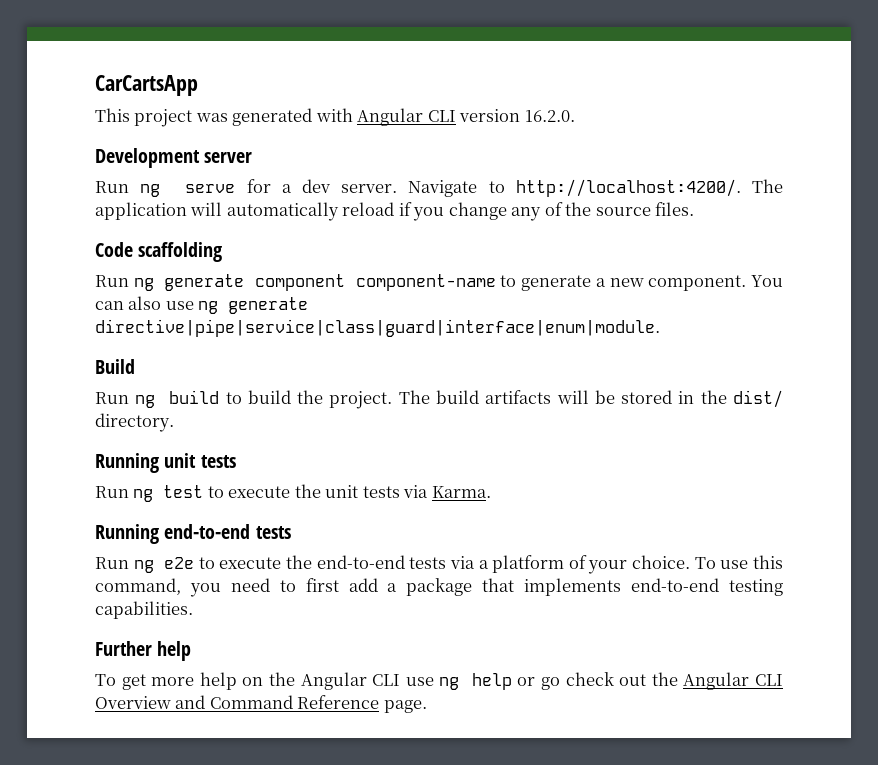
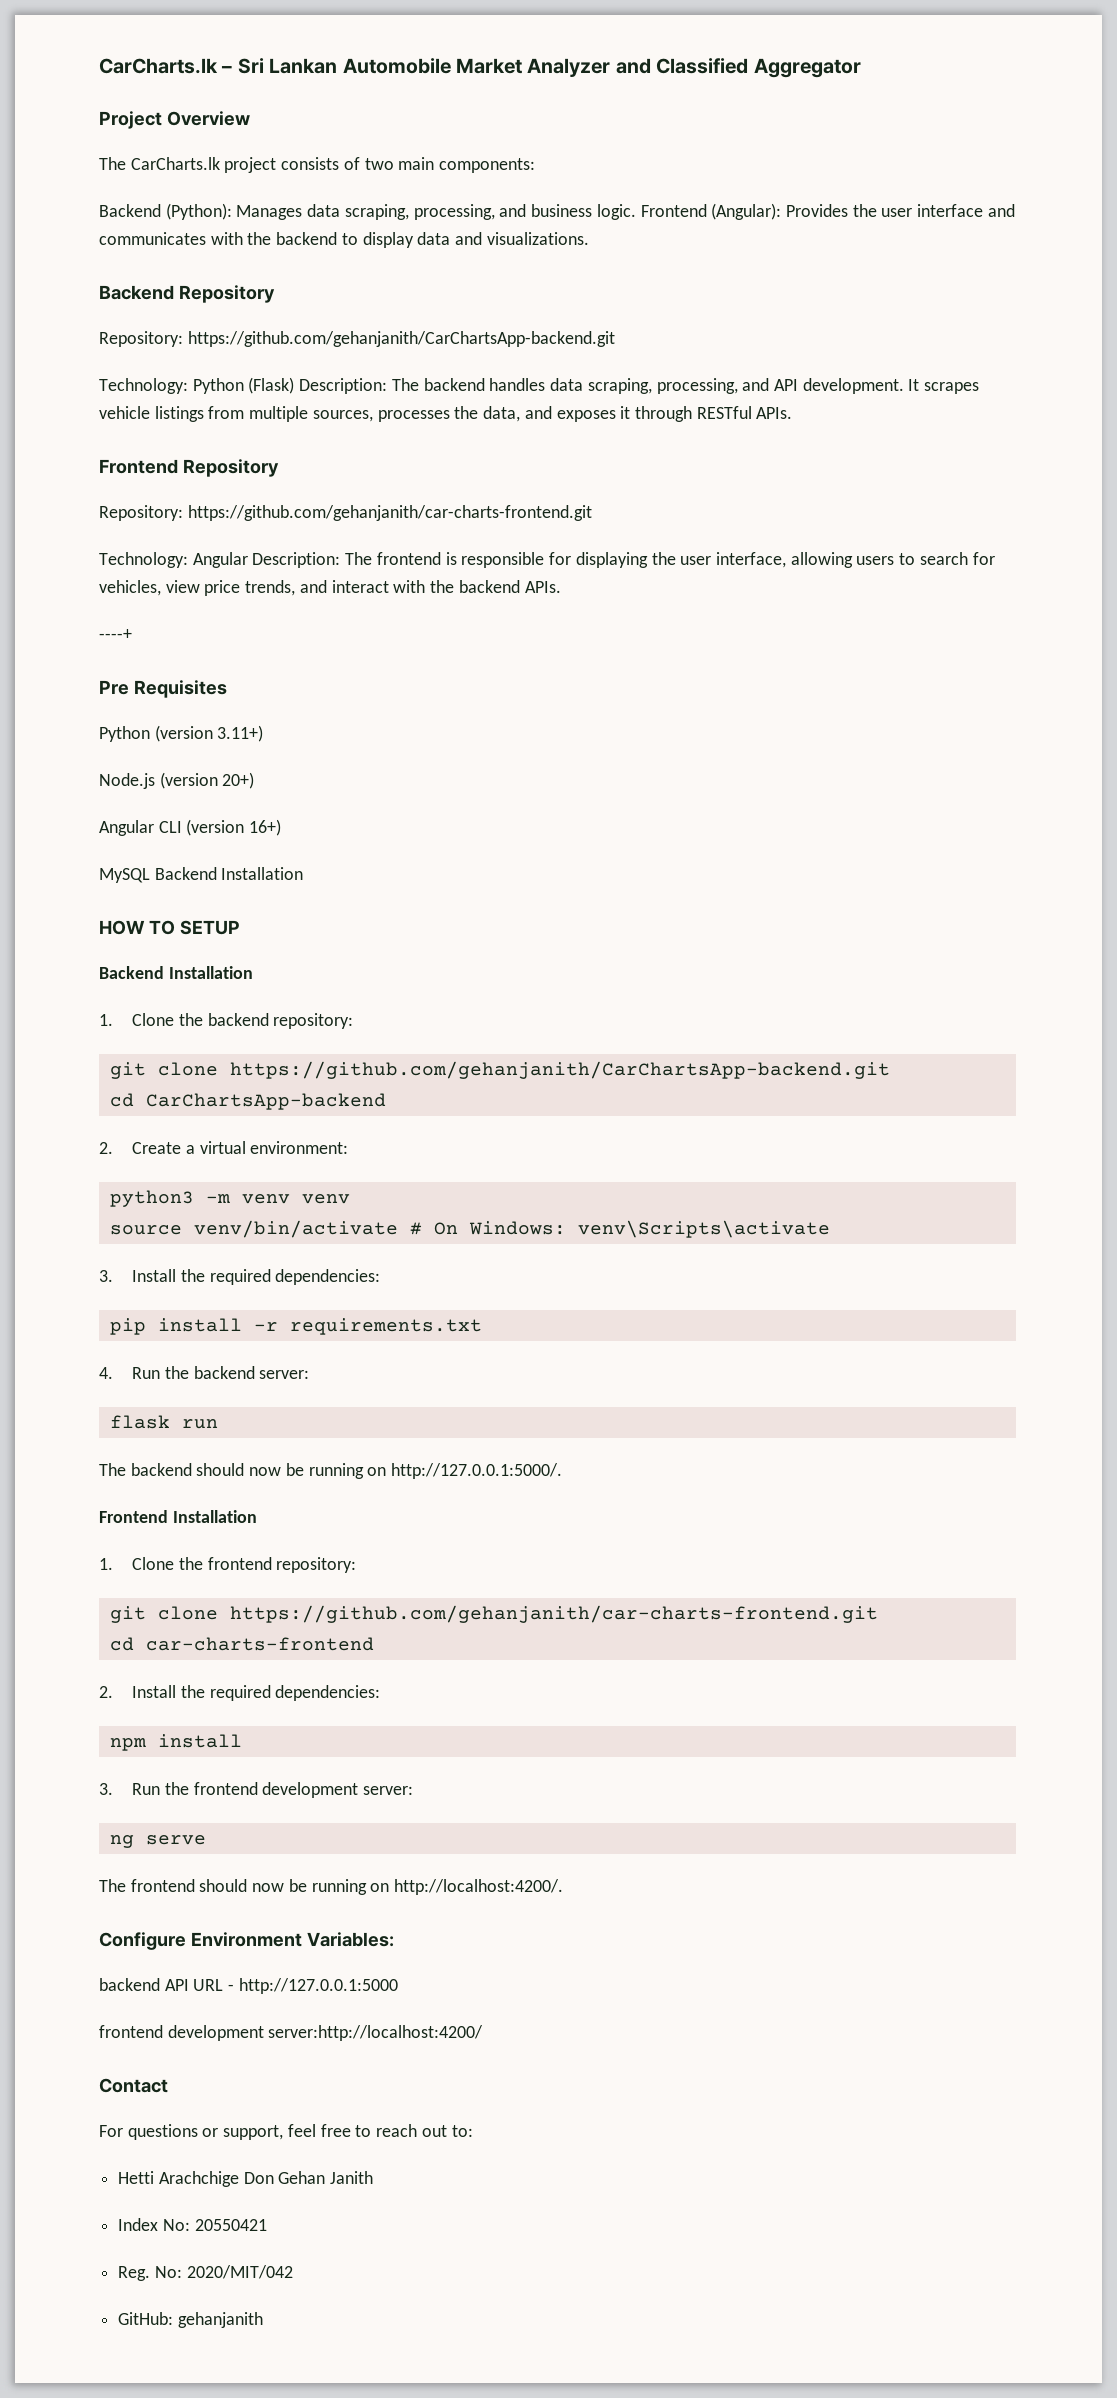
[95,75,198,96] [95,108,575,127] [95,148,253,168] [95,179,783,197] [95,202,695,221] [95,242,223,262] [95,274,784,291] [95,296,309,314] [95,319,660,337] [95,359,135,374] [95,390,783,409] [95,413,174,432] [95,453,236,473] [95,484,491,502] [95,524,291,544] [95,555,783,574] [95,578,783,597] [95,601,193,619] [95,641,192,661] [95,672,783,690] [95,695,427,713] CarCartsApp // This project was generated with Angular CLI version 16.2.0. // Development server // Run ng serve for a dev server. Navigate to http://localhost:4200/. The application will automatically reload if you change any of the source files. // Code scaffolding // Run ng generate component component-name to generate a new component. You can also use ng generate directive|pipe|service|class|guard|interface|enum|module. // Build // Run ng build to build the project. The build artifacts will be stored in the dist/ directory. // Running unit tests // Run ng test to execute the unit tests via Karma. // Running end-to-end tests // Run ng e2e to execute the end-to-end tests via a platform of your choice. To use this command, you need to first add a package that implements end-to-end testing capabilities. // Further help // To get more help on the Angular CLI use ng help or go check out the Angular CLI Overview and Command Reference page. -> [99,58,861,78] [99,111,250,129] [99,157,536,173] [99,203,1015,220] [99,232,589,248] [99,285,275,303] [99,331,615,347] [99,377,980,394] [99,406,793,422] [99,459,279,477] [99,505,592,521] [99,552,995,568] [99,580,561,596] [99,629,132,640] [99,680,227,698] [99,725,264,742] [99,772,255,789] [99,819,282,836] [99,867,304,883] [99,920,240,935] [99,966,253,979] [99,1013,354,1029] [109,1061,890,1079] [109,1093,386,1110] [99,1141,349,1154] [109,1190,350,1207] [109,1220,830,1238] [99,1269,381,1285] [109,1318,482,1335] [99,1366,310,1379] [109,1415,218,1429] [99,1463,563,1479] [99,1510,257,1523] [99,1557,357,1573] [109,1605,878,1623] [109,1637,374,1651] [99,1685,381,1701] [109,1734,242,1751] [99,1782,414,1798] [109,1835,206,1848] [99,1879,564,1895] [99,1932,394,1950] [99,1978,398,1994] [99,2025,484,2041] [99,2078,168,2093] [99,2124,473,2140] [118,2171,374,2187] [118,2218,267,2231] [118,2265,293,2281] [118,2312,263,2328] CarCharts.lk – Sri Lankan Automobile Market Analyzer and Classified Aggregator // Project Overview // The CarCharts.lk project consists of two main components: // Backend (Python): Manages data scraping, processing, and business logic. Frontend (Angular): Provides the user interface and communicates with the backend to display data and visualizations. // Backend Repository // Repository: https://github.com/gehanjanith/CarChartsApp-backend.git // Technology: Python (Flask) Description: The backend handles data scraping, processing, and API development. It scrapes vehicle listings from multiple sources, processes the data, and exposes it through RESTful APIs. // Frontend Repository // Repository: https://github.com/gehanjanith/car-charts-frontend.git // Technology: Angular Description: The frontend is responsible for displaying the user interface, allowing users to search for vehicles, view price trends, and interact with the backend APIs. // ----+ // Pre Requisites // Python (version 3.11+) // Node.js (version 20+) // Angular CLI (version 16+) // MySQL Backend Installation // HOW TO SETUP // Backend Installation // 1. Clone the backend repository: // git clone https://github.com/gehanjanith/CarChartsApp-backend.git // cd CarChartsApp-backend // 2. Create a virtual environment: // python3 -m venv venv // source venv/bin/activate # On Windows: venv\Scripts\activate // 3. Install the required dependencies: // pip install -r requirements.txt // 4. Run the backend server: // flask run // The backend should now be running on http://127.0.0.1:5000/. // Frontend Installation // 1. Clone the frontend repository: // git clone https://github.com/gehanjanith/car-charts-frontend.git // cd car-charts-frontend // 2. Install the required dependencies: // npm install // 3. Run the frontend development server: // ng serve // The frontend should now be running on http://localhost:4200/. // Configure Environment Variables: // backend API URL - http://127.0.0.1:5000 // frontend development server:http://localhost:4200/ // Contact // For questions or support, feel free to reach out to: // Hetti Arachchige Don Gehan Janith // Index No: 20550421 // Reg. No: 2020/MIT/042 // GitHub: gehanjanith

